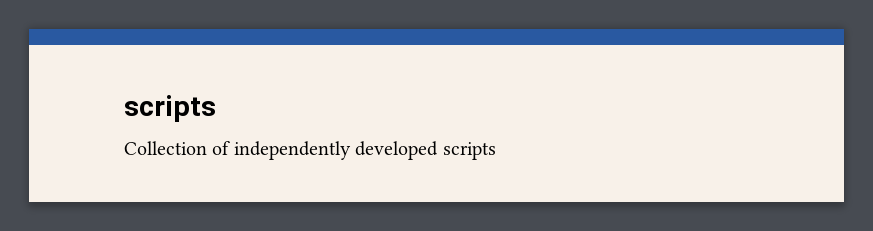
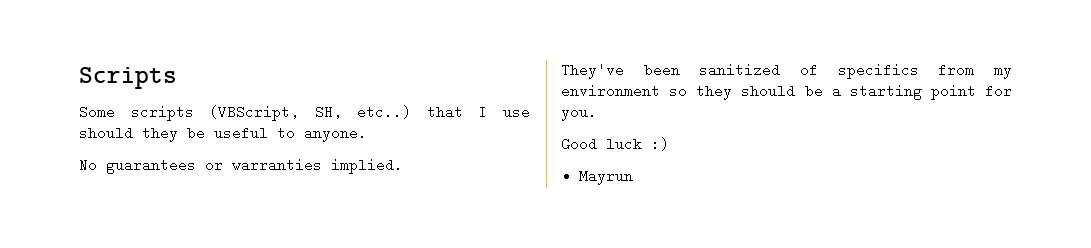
[124,95,216,122] [124,141,496,160] scripts // Collection of independently developed scripts -> [79,67,177,89] [79,105,530,121] [79,126,367,142] [79,158,403,174] [561,63,1012,79] [561,84,1012,100] [561,105,597,121] [561,137,669,151] [579,169,634,185] Scripts // Some scripts (VBScript, SH, etc..) that I use should they be useful to anyone. // No guarantees or warranties implied. // They've been sanitized of specifics from my environment so they should be a starting point for you. // Good luck :) // Mayrun

